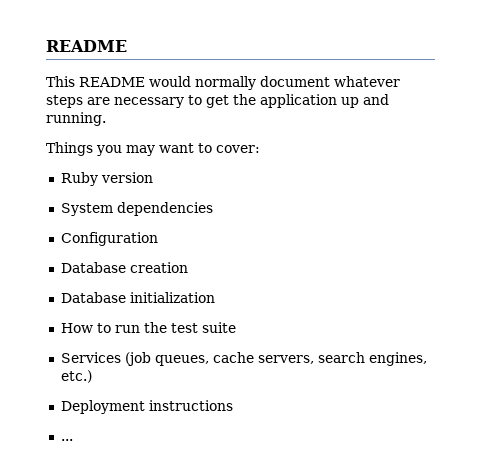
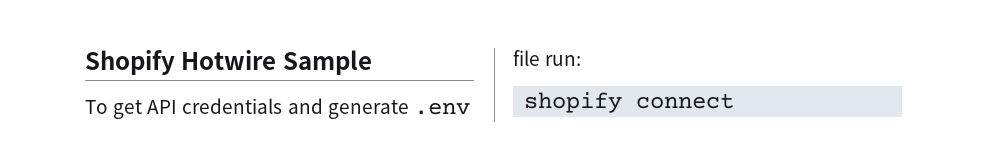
[46,40,127,52] [46,76,400,90] [46,94,389,108] [46,112,106,126] [46,142,260,156] [60,172,153,186] [60,202,213,216] [60,232,158,246] [60,262,188,273] [60,292,215,303] [60,322,236,333] [60,352,427,366] [60,370,92,383] [60,400,233,414] [60,439,73,441] README // This README would normally document whatever steps are necessary to get the application up and running. // Things you may want to cover: // Ruby version // System dependencies // Configuration // Database creation // Database initialization // How to run the test suite // Services (job queues, cache servers, search engines, etc.) // Deployment instructions // ... -> [85,50,372,75] [85,98,470,119] [513,50,582,66] [524,92,735,113] Shopify Hotwire Sample // To get API credentials and generate .env file run: // shopify connect

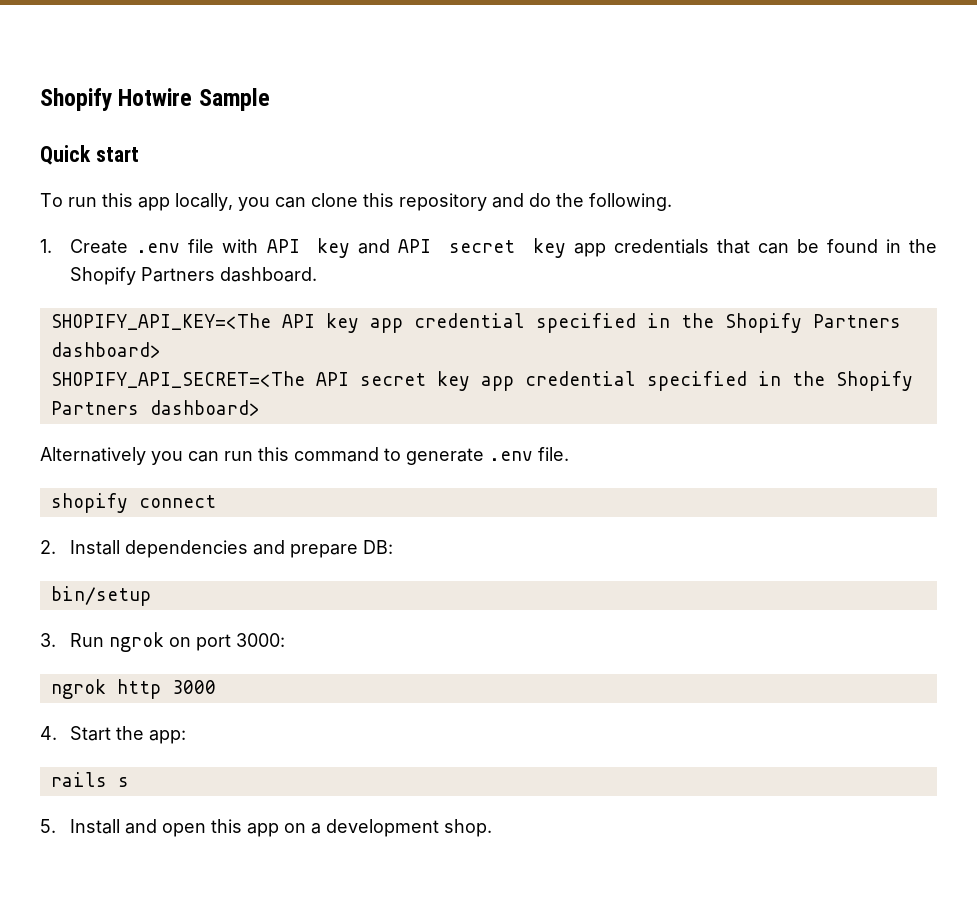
(372, 62) none -> [40,145,139,165] // Quick start
[113,98,470,119] [513,50,582,66] [524,92,735,113] get API credentials and generate .env file run: // shopify connect -> [68,193,672,211] [40,238,937,258] [70,267,318,285] [50,313,901,333] [50,342,161,358] [50,371,913,391] [50,400,260,416] [40,447,569,465] [50,493,216,513] [40,540,394,558] [50,586,151,606] [40,632,286,652] [50,679,216,699] [40,726,187,744] [50,772,129,787] [40,819,493,837] run this app locally, you can clone this repository and do the following. // 1. Create .env file with API key and API secret key app credentials that can be found in the Shopify Partners dashboard. // SHOPIFY_API_KEY=<The API key app credential specified in the Shopify Partners dashboard> // SHOPIFY_API_SECRET=<The API secret key app credential specified in the Shopify Partners dashboard> // Alternatively you can run this command to generate .env file. // shopify connect // 2. Install dependencies and prepare DB: // bin/setup // 3. Run ngrok on port 3000: // ngrok http 3000 // 4. Start the app: // rails s // 5. Install and open this app on a development shop.

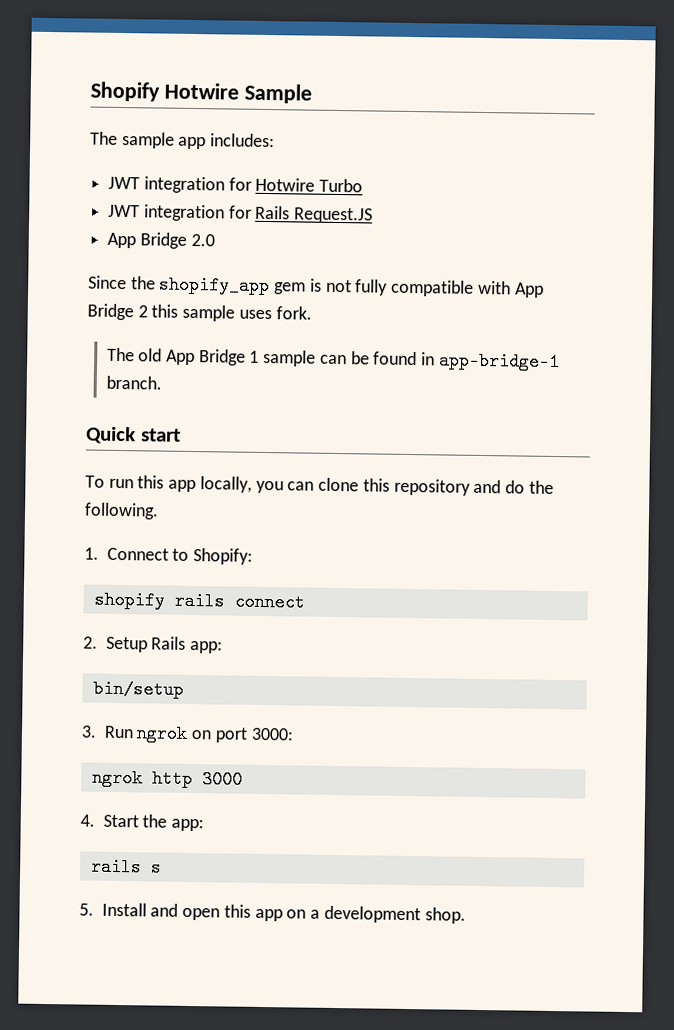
(270, 99) none -> [90,131,276,150] [108,176,364,194] [108,204,374,224] [107,232,215,249] [88,275,544,298] [87,303,312,322] [106,347,560,372] [105,375,162,390] // The sample app includes: // JWT integration for Hotwire Turbo // JWT integration for Rails Request.JS // App Bridge 2.0 // Since the shopify_app gem is not fully compatible with App Bridge 2 this sample uses fork. // The old App Bridge 1 sample can be found in app-bridge-1 branch.
[70,238,937,258] [70,267,318,285] [50,313,901,333] [50,342,161,358] [50,371,913,391] [50,400,260,416] [40,447,569,465] Create .env file with API key and API secret key app credentials that can be found in the Shopify Partners dashboard. // SHOPIFY_API_KEY=<The API key app credential specified in the Shopify Partners dashboard> // SHOPIFY_API_SECRET=<The API secret key app credential specified in the Shopify Partners dashboard> // Alternatively you can run this command to generate .env file. -> [106,547,254,565] Connect to Shopify:
(128, 503) none -> [173,591,225,611] rails
[70,540,394,558] Install dependencies and prepare DB: -> [105,636,224,654] Setup Rails app:

